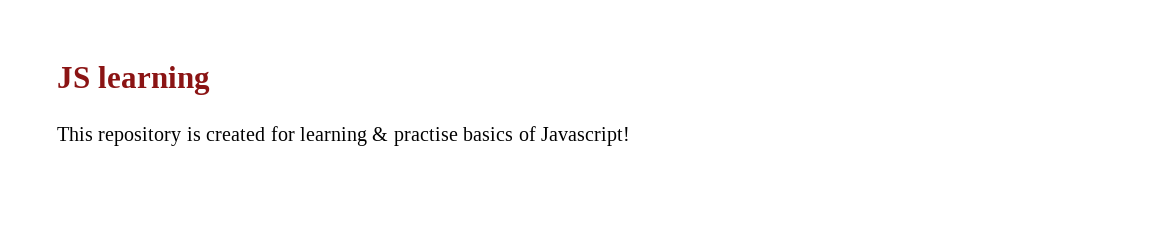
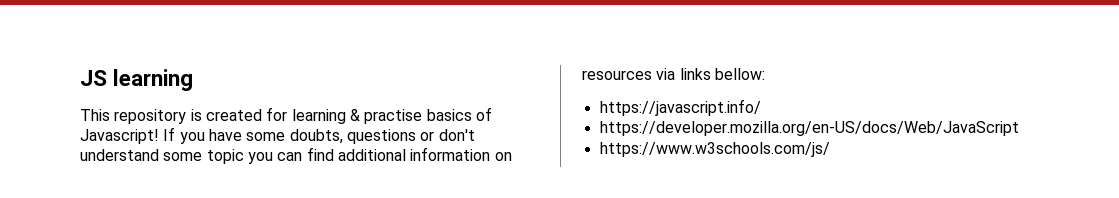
(630, 136) none -> [163,127,475,144] [80,147,512,164] [582,68,765,80] [599,99,761,116] [599,121,1019,136] [599,142,830,157] If you have some doubts, questions or don't understand some topic you can find additional information on resources via links bellow: // https://javascript.info/ // https://developer.mozilla.org/en-US/docs/Web/JavaScript // https://www.w3schools.com/js/

